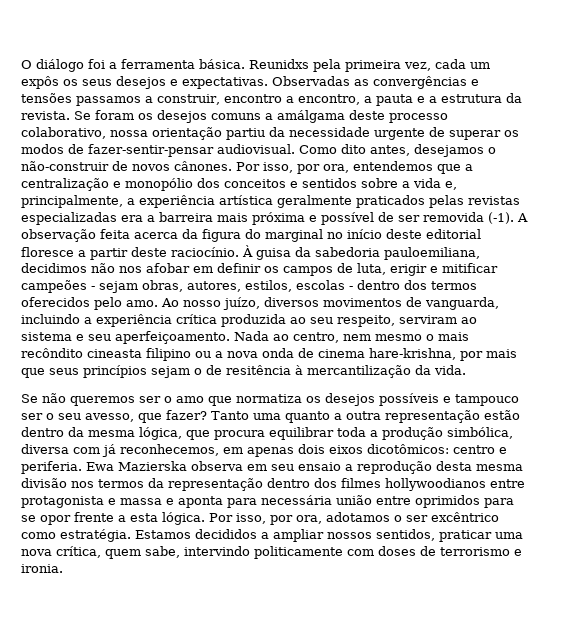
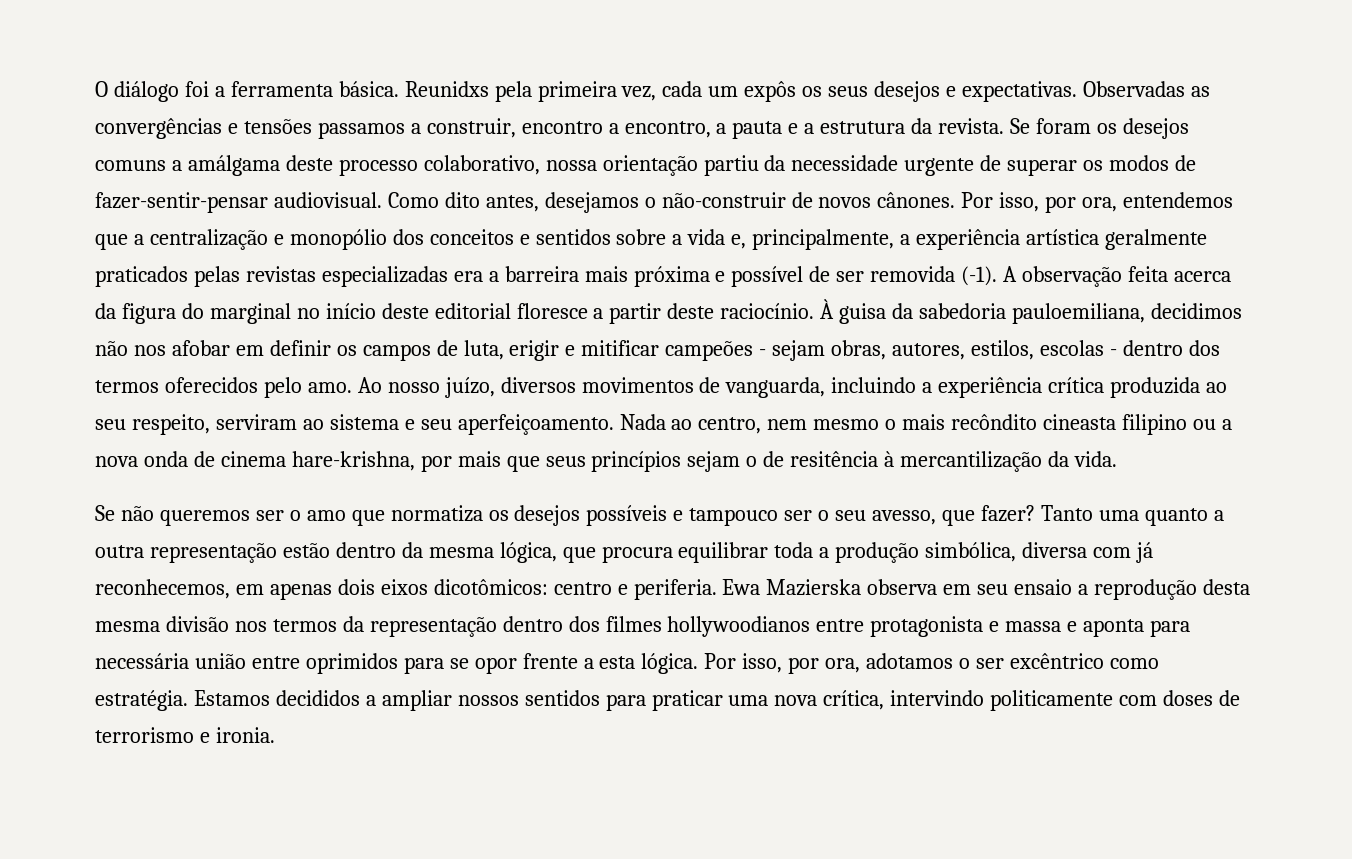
[376,529,435,541] sentidos, -> [524,690,646,711] sentidos para
[105,546,180,559] quem sabe, -> (885, 700) none

